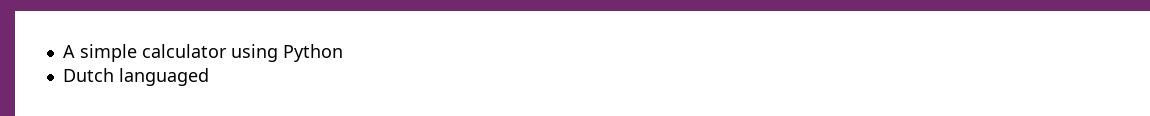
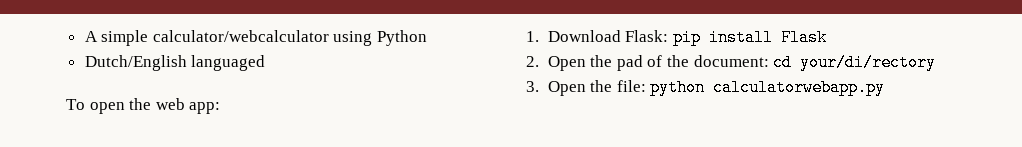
[141,44,227,58] calculator -> [152,30,329,42] calculator/webcalculator
[62,68,114,82] Dutch -> [84,55,187,71] Dutch/English
(209, 77) none -> [66,98,221,114] [526,29,827,46] [526,54,937,71] [526,79,886,96] // To open the web app: // 1. Download Flask: pip install Flask // 2. Open the pad of the document: cd your/di/rectory // 3. Open the file: python calculatorwebapp.py

